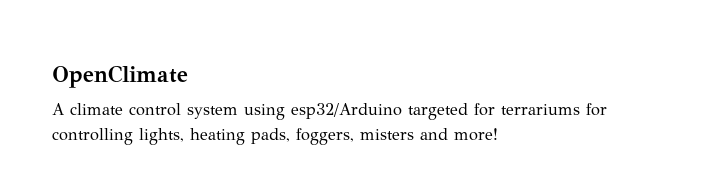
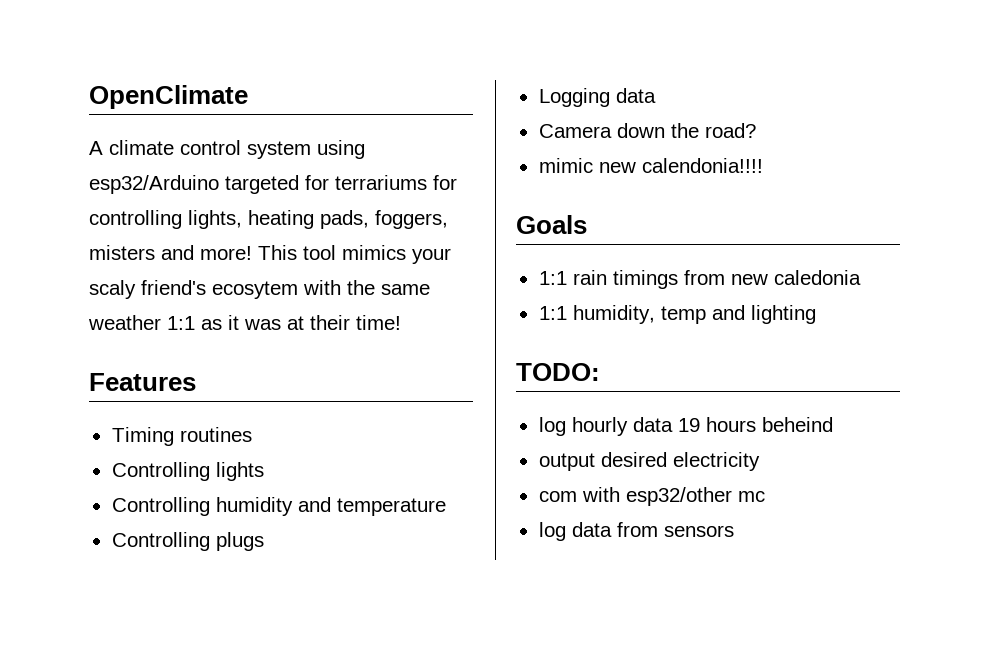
(498, 134) none -> [258,245,451,264] [89,280,430,299] [88,315,401,330] [89,373,196,391] [111,427,252,446] [111,462,264,481] [111,497,446,516] [111,532,264,551] [538,88,656,107] [538,123,756,138] [538,158,763,173] [516,215,587,234] [538,270,861,289] [538,305,816,324] [516,363,600,381] [538,417,833,436] [538,452,760,471] [538,487,765,506] [538,522,734,541] This tool mimics your scaly friend's ecosytem with the same weather 1:1 as it was at their time! // Features // Timing routines // Controlling lights // Controlling humidity and temperature // Controlling plugs // Logging data // Camera down the road? // mimic new calendonia!!!! // Goals // 1:1 rain timings from new caledonia // 1:1 humidity, temp and lighting // TODO: // log hourly data 19 hours beheind // output desired electricity // com with esp32/other mc // log data from sensors

